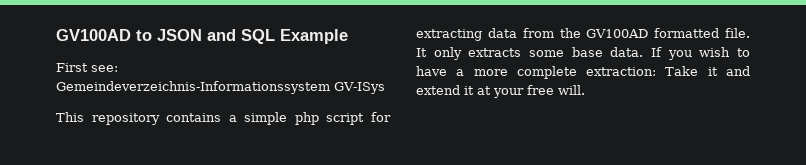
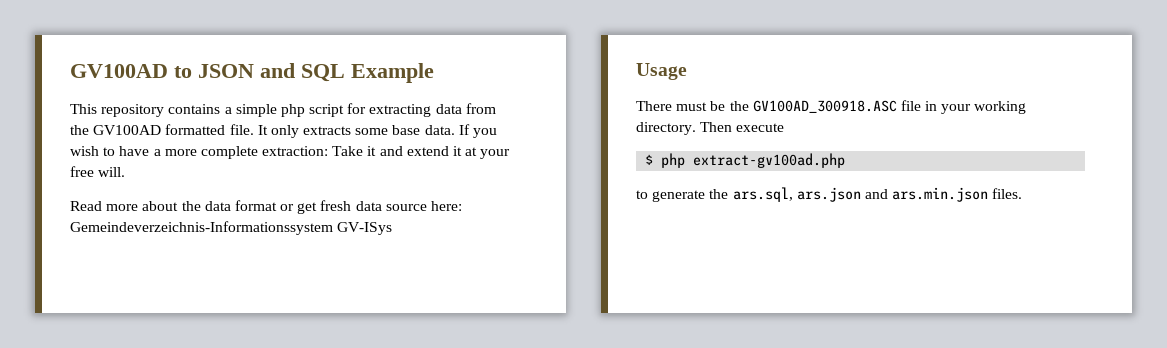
[56,63,118,72] [56,81,385,94] // First see: Gemeindeverzeichnis-Informationssystem GV-ISys -> (434, 73) none
(585, 90) none -> [70,200,463,214] [70,221,393,235] [636,63,687,80] [636,100,1027,114] [636,122,785,135] [645,153,846,168] [636,187,1023,202] // Read more about the data format or get fresh data source here: Gemeindeverzeichnis-Informationssystem GV-ISys // Usage // There must be the GV100AD_300918.ASC file in your working directory. Then execute // $ php extract-gv100ad.php // to generate the ars.sql, ars.json and ars.min.json files.

